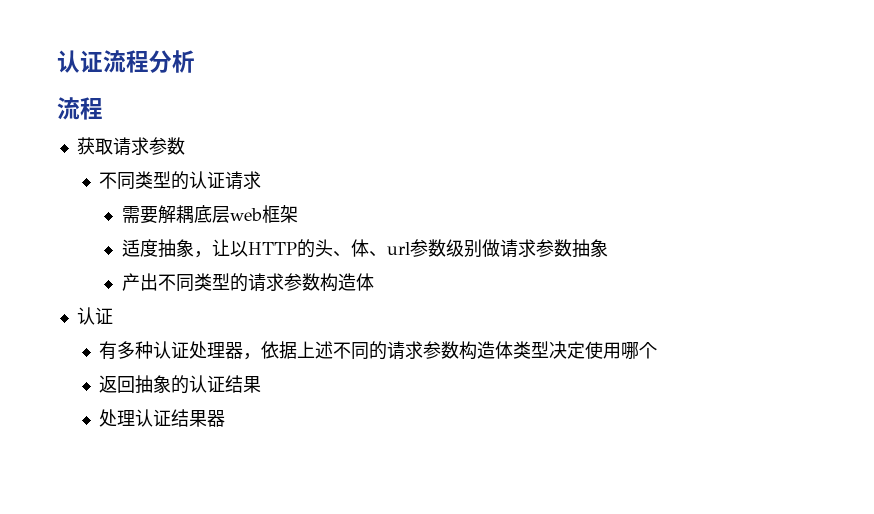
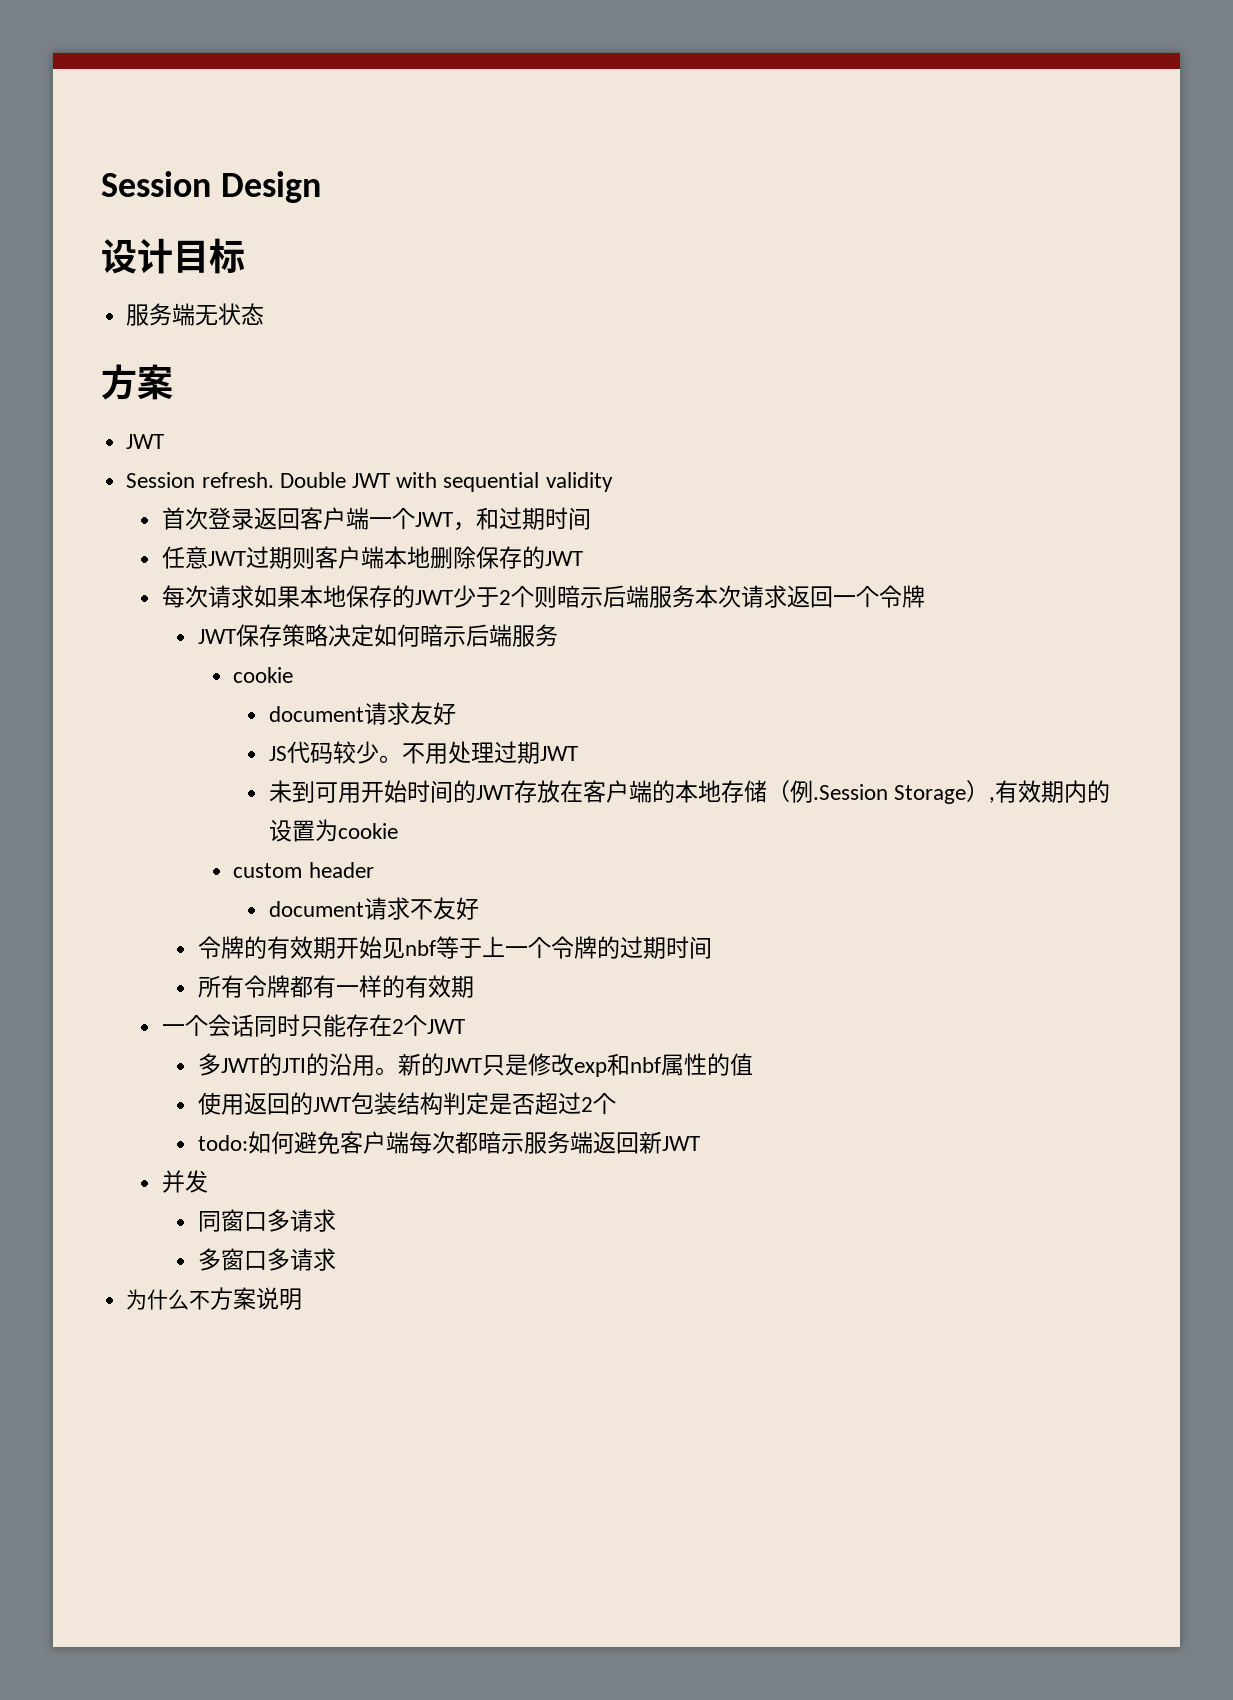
[57,50,195,73] [57,97,103,120] [76,137,185,156] [99,171,262,190] [121,205,298,224] [121,239,608,258] [121,273,374,292] [76,307,113,325] [99,341,658,360] [99,375,262,394] [99,409,226,427] 认证流程分析 // 流程 // 获取请求参数 // 不同类型的认证请求 // 需要解耦底层web框架 // 适度抽象，让以HTTP的头、体、url参数级别做请求参数抽象 // 产出不同类型的请求参数构造体 // 认证 // 有多种认证处理器，依据上述不同的请求参数构造体类型决定使用哪个 // 返回抽象的认证结果 // 处理认证结果器 -> [101,171,321,203] [101,238,245,274] [126,303,265,326] [101,364,173,400] [126,434,165,449] [126,472,613,492] [161,507,591,531] [161,546,583,569] [161,585,925,608] [197,624,558,647] [233,667,294,683] [269,702,457,725] [269,741,579,764] [269,780,1111,804] [269,819,399,842] [233,862,374,878] [269,897,480,920] [197,936,712,959] [197,975,474,998] [161,1014,465,1037] [197,1053,753,1077] [197,1092,616,1115] [197,1131,700,1154] [161,1170,208,1193] [197,1209,336,1232] [197,1248,336,1271] [126,1287,303,1310] Session Design // 设计目标 // 服务端无状态 // 方案 // JWT // Session refresh. Double JWT with sequential validity // 首次登录返回客户端一个JWT，和过期时间 // 任意JWT过期则客户端本地删除保存的JWT // 每次请求如果本地保存的JWT少于2个则暗示后端服务本次请求返回一个令牌 // JWT保存策略决定如何暗示后端服务 // cookie // document请求友好 // JS代码较少。不用处理过期JWT // 未到可用开始时间的JWT存放在客户端的本地存储（例.Session Storage）,有效期内的设置为cookie // custom header // document请求不友好 // 令牌的有效期开始见nbf等于上一个令牌的过期时间 // 所有令牌都有一样的有效期 // 一个会话同时只能存在2个JWT // 多JWT的JTI的沿用。新的JWT只是修改exp和nbf属性的值 // 使用返回的JWT包装结构判定是否超过2个 // todo:如何避免客户端每次都暗示服务端返回新JWT // 并发 // 同窗口多请求 // 多窗口多请求 // 为什么不方案说明

